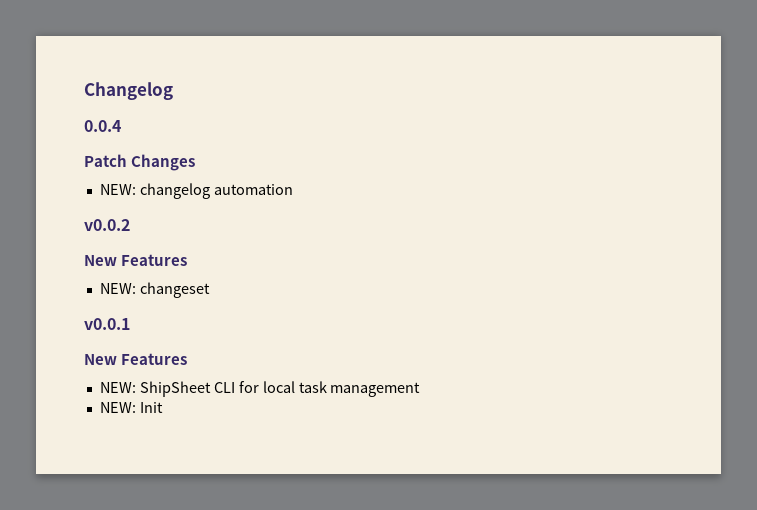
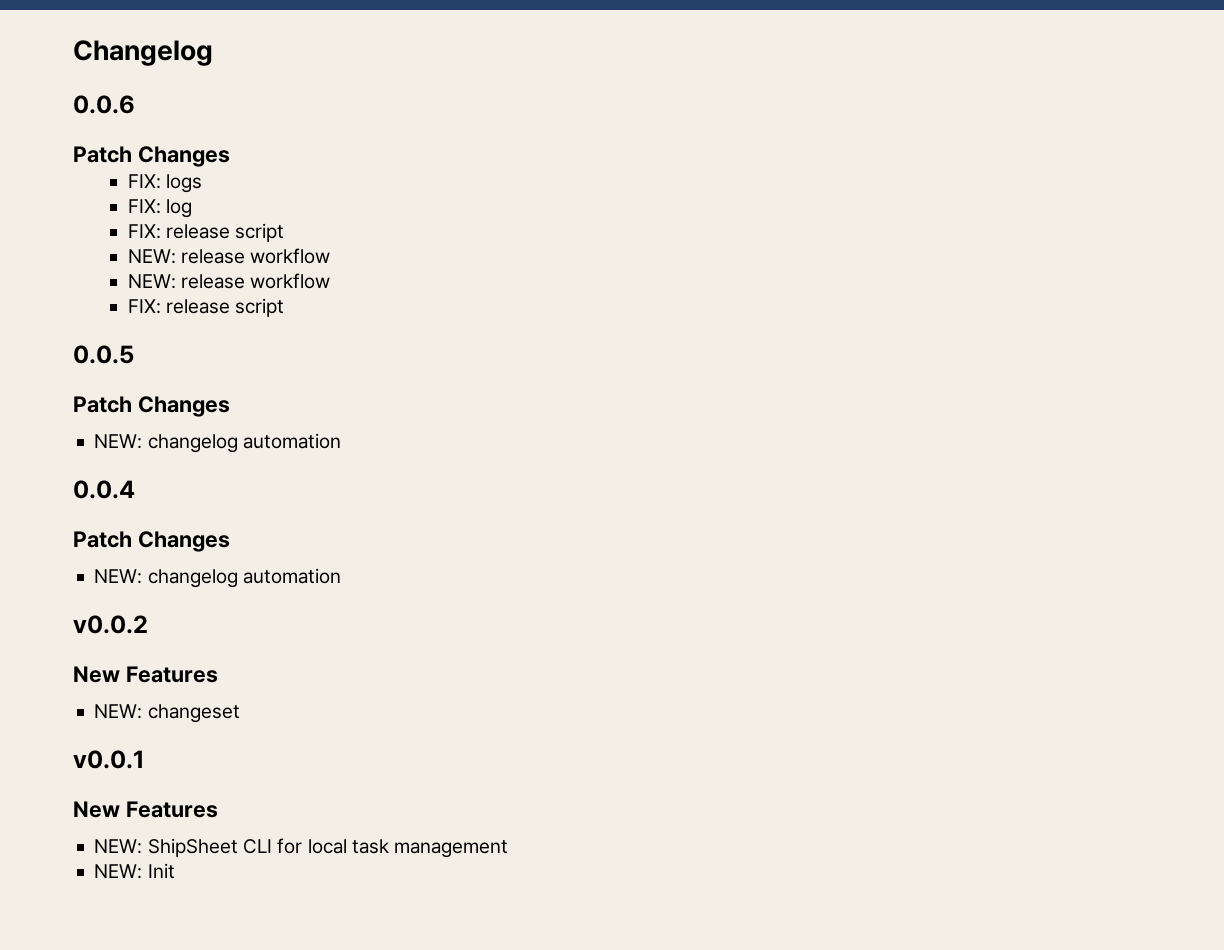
(173, 91) none -> [73,95,135,114] [73,146,230,167] [127,174,203,193] [127,199,193,218] [127,223,285,242] [127,248,331,264] [127,273,331,289] [127,298,285,317] [73,345,134,364] [73,396,230,417] [94,433,341,453] // 0.0.6 // Patch Changes // FIX: logs // FIX: log // FIX: release script // NEW: release workflow // NEW: release workflow // FIX: release script // 0.0.5 // Patch Changes // NEW: changelog automation

